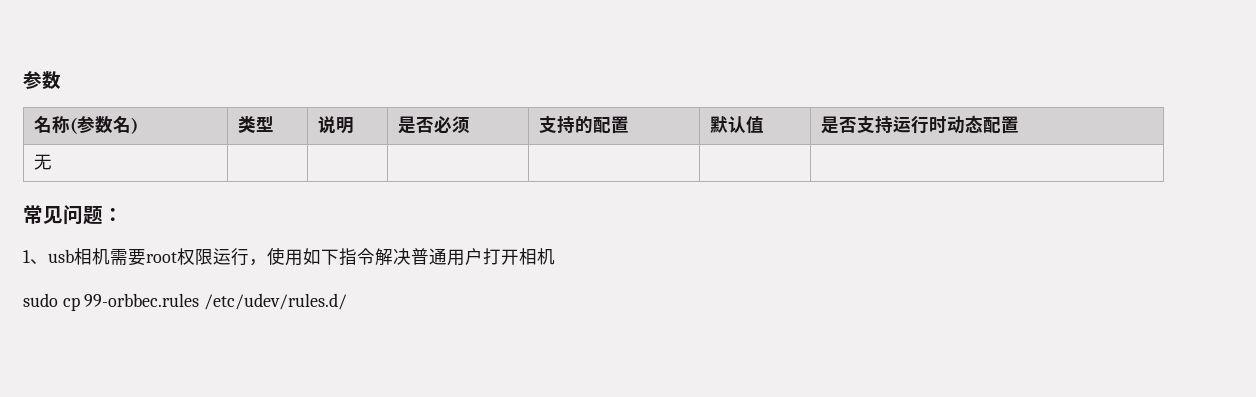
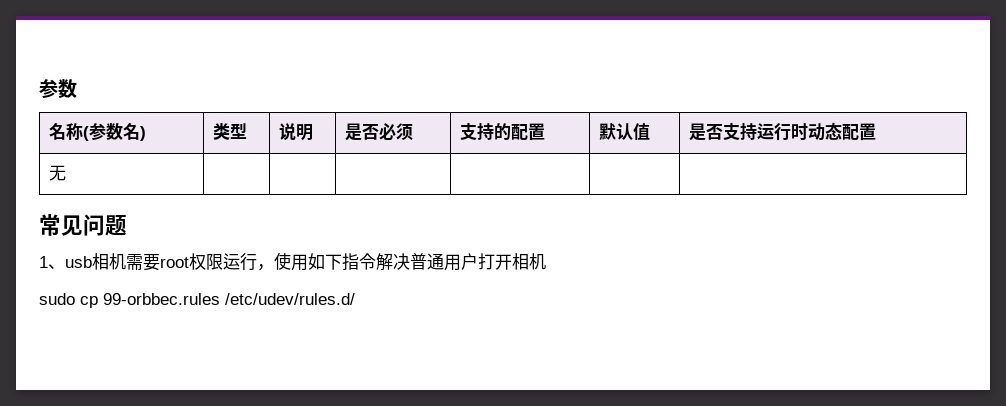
[103,208,123,222] ： -> (127, 225) none

